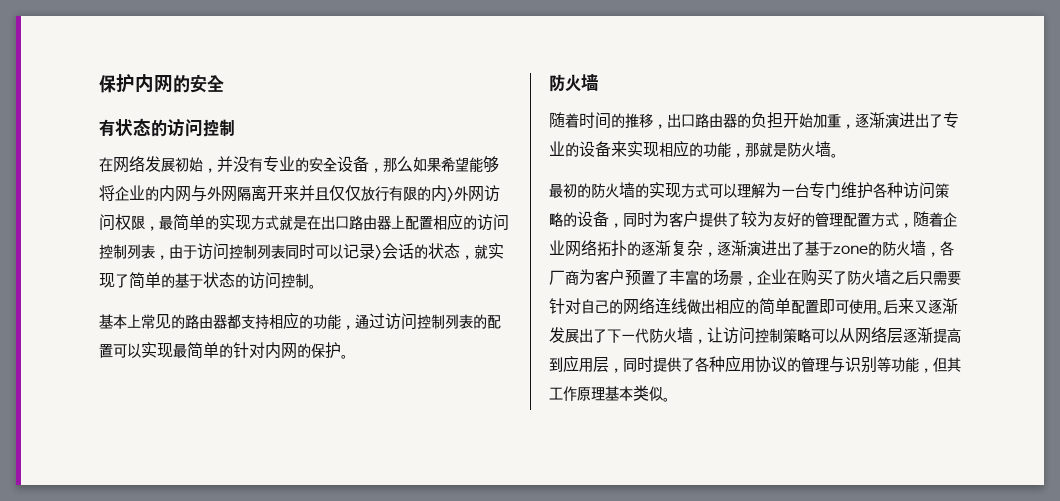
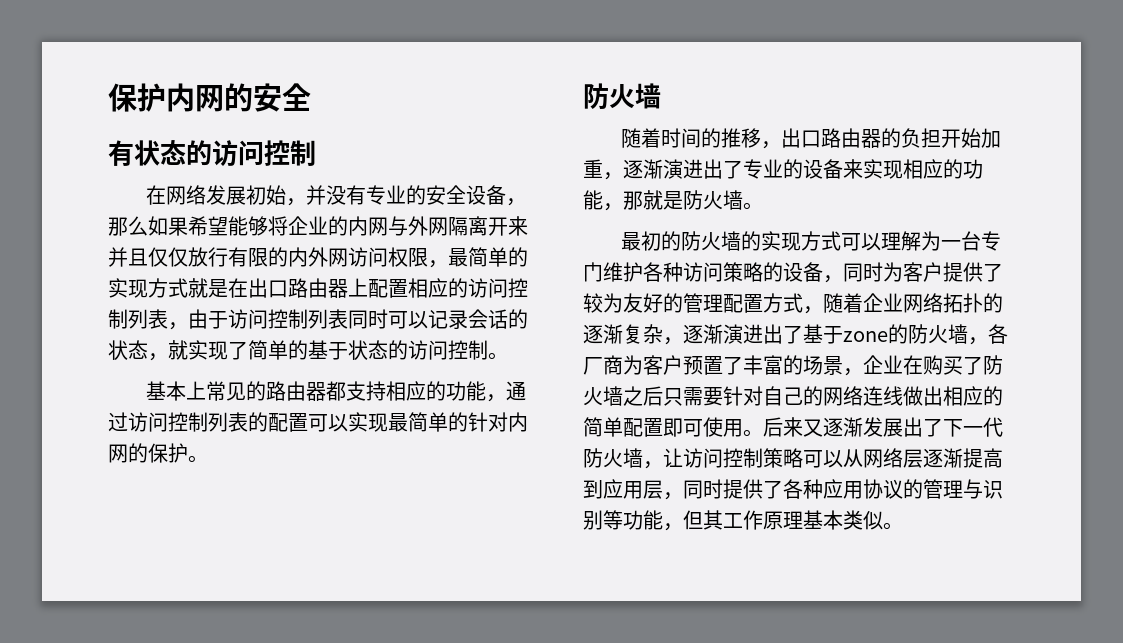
[447,187,454,202] > -> (308, 257) none
[375,245,382,260] > -> (468, 319) none

